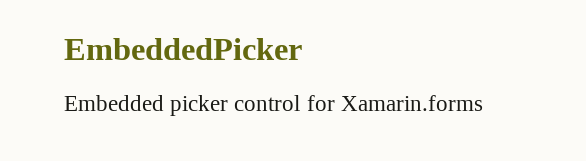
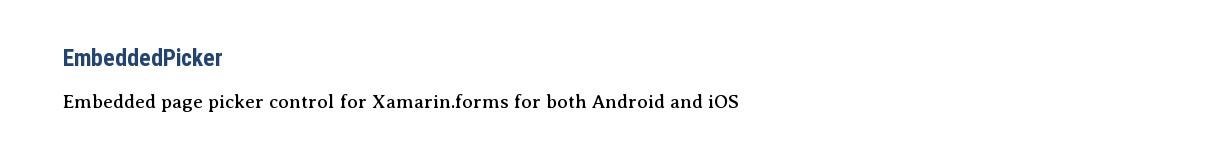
(164, 103) none -> [161,99,204,112] page
(483, 103) none -> [513,94,740,108] for both Android and iOS

